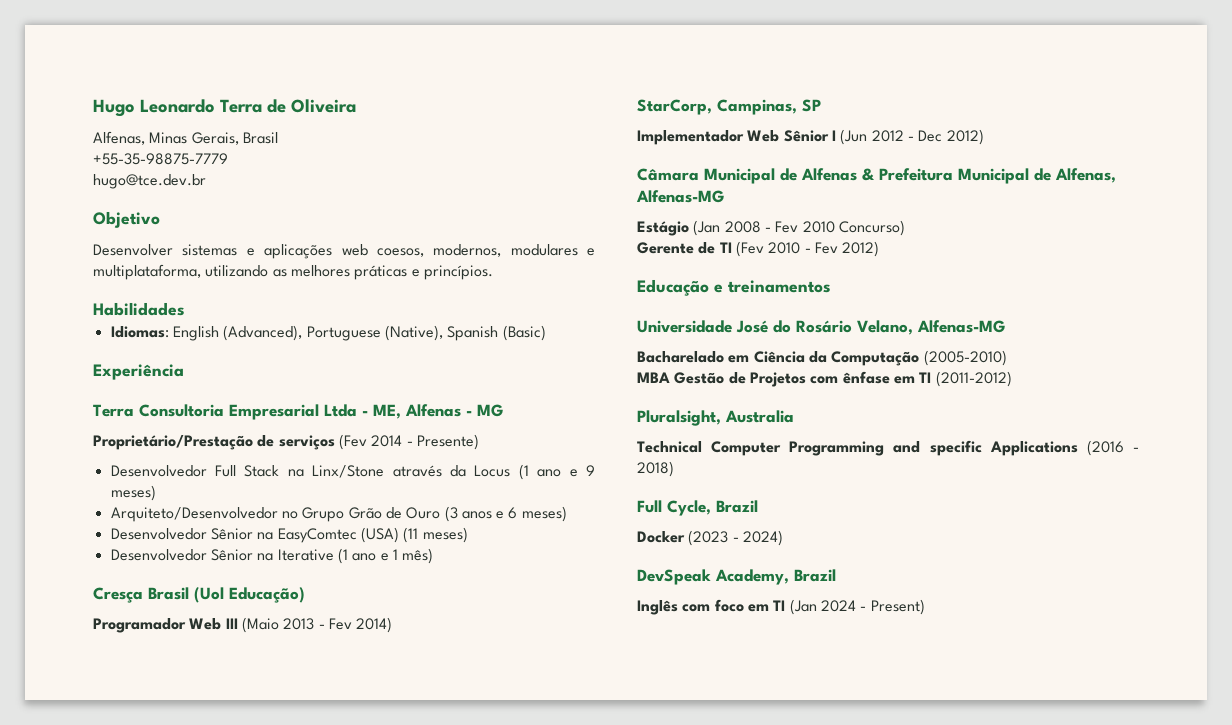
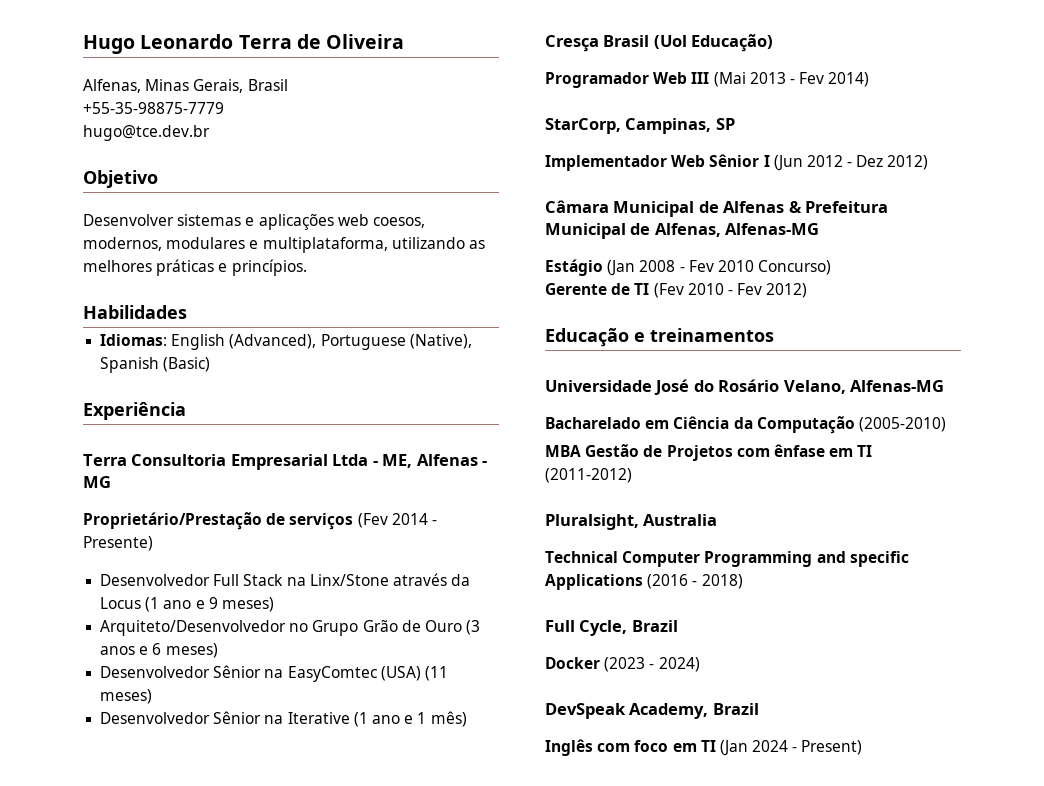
[241,617,279,633] (Maio -> [713,72,746,87] (Mai
[918,130,943,142] Dec -> [856,155,884,167] Dez

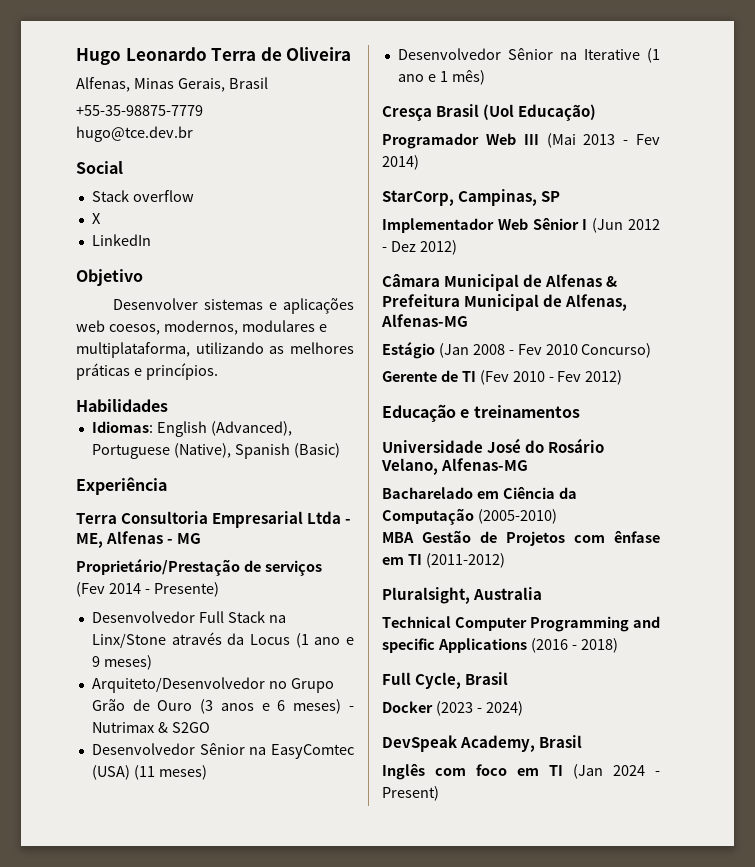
(210, 133) none -> [76,161,123,174] [91,190,194,202] [91,213,101,224] [91,234,151,246] // Social // Stack overflow // X // LinkedIn
(218, 650) none -> [349,706,354,711] [91,722,210,733] - Nutrimax & S2GO
[631,620,678,632] Brazil -> [465,672,509,685] Brasil
[712,703,759,715] Brazil -> [539,735,583,748] Brasil

